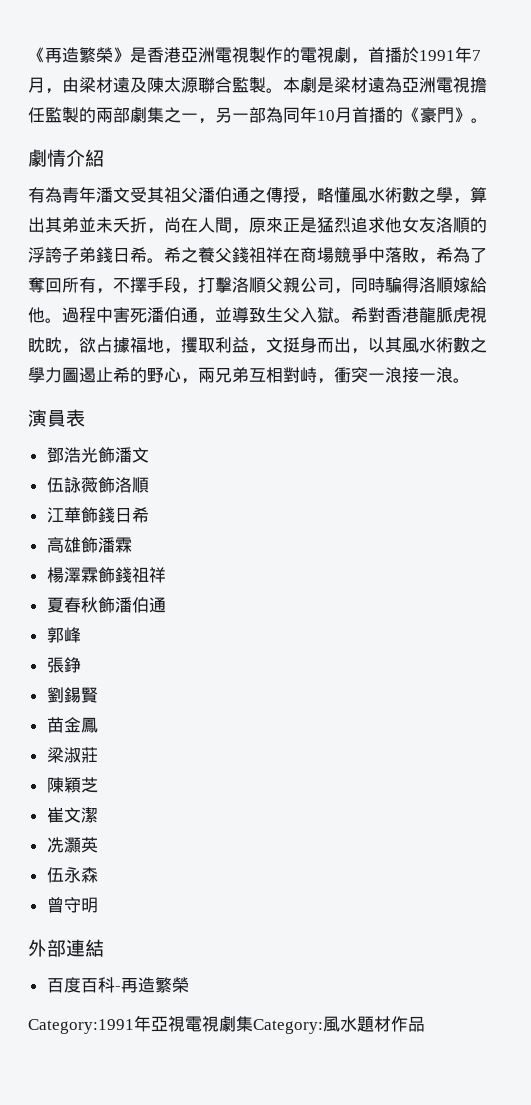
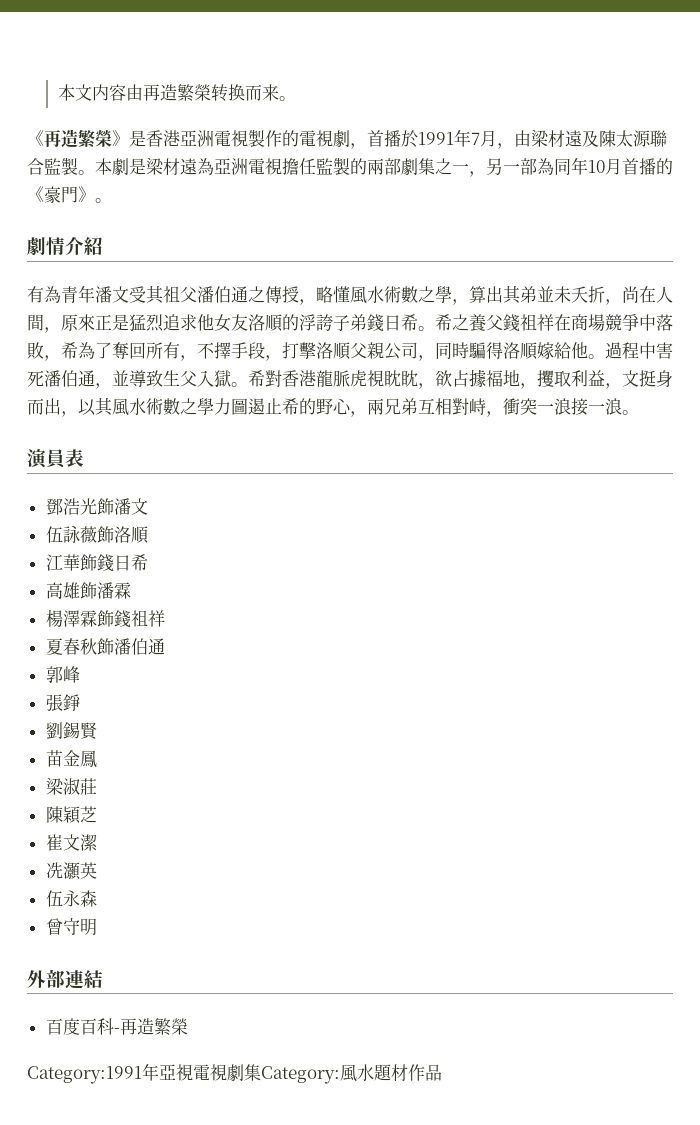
(28, 55) none -> [57,84,296,102] 本文内容由再造繁榮转换而来。 //

